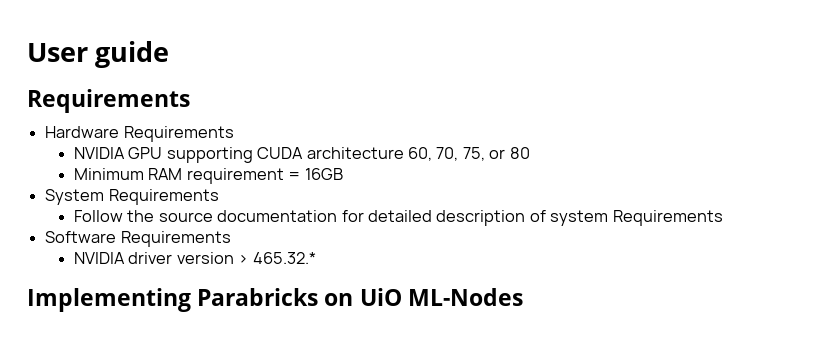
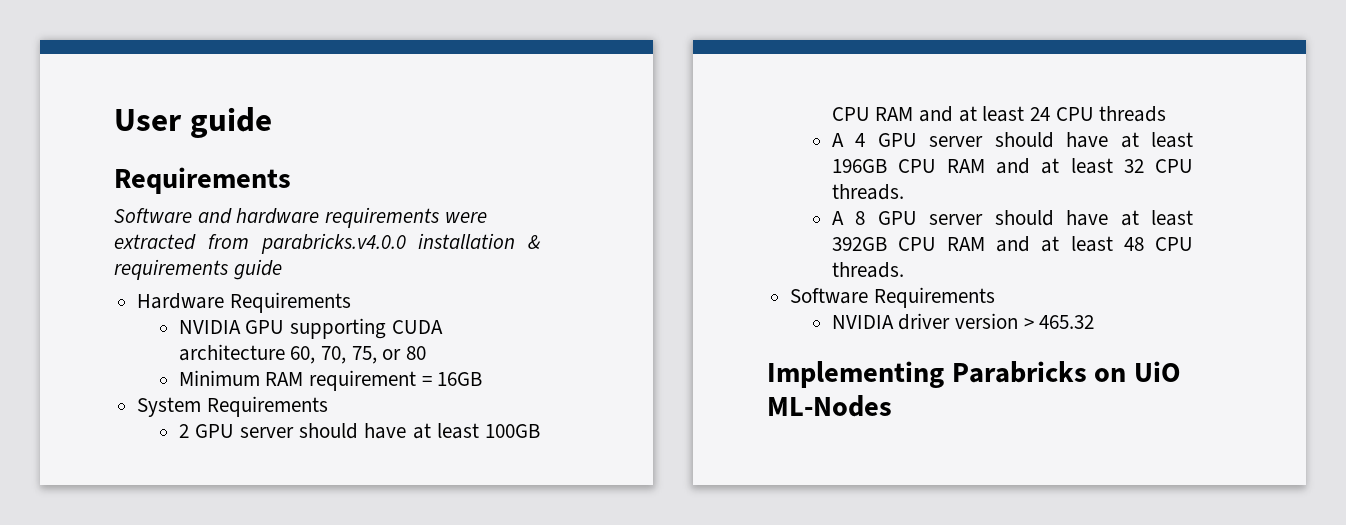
(190, 101) none -> [114,207,487,228] [114,233,541,254] [114,259,282,280] // Software and hardware requirements were extracted from parabricks.v4.0.0 installation & requirements guide
[73,210,723,226] Follow the source documentation for detailed description of system Requirements -> [178,423,540,439] [831,106,1167,122] [831,132,1193,148] [831,158,1193,174] [831,184,904,200] [831,210,1193,226] [831,236,1193,252] [831,262,904,278] 2 GPU server should have at least 100GB CPU RAM and at least 24 CPU threads // A 4 GPU server should have at least 196GB CPU RAM and at least 32 CPU threads. // A 8 GPU server should have at least 392GB CPU RAM and at least 48 CPU threads.
[252,252,316,264] 465.32.* -> [1039,315,1095,329] 465.32

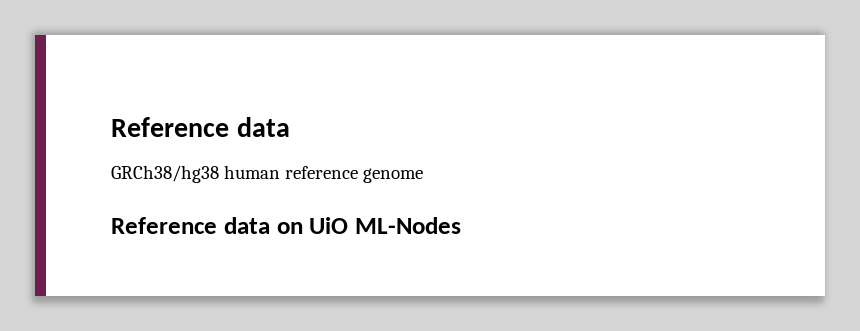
[114,107,272,138] [114,167,291,194] [114,207,487,228] [114,233,541,254] [114,259,282,280] [137,292,351,313] [178,318,443,339] [178,344,427,364] [178,370,483,391] [137,396,328,417] [178,423,540,439] [831,106,1167,122] [831,132,1193,148] [831,158,1193,174] [831,184,904,200] [831,210,1193,226] [831,236,1193,252] [831,262,904,278] [790,287,995,308] [831,313,1095,330] [767,361,1087,388] User guide // Requirements // Software and hardware requirements were extracted from parabricks.v4.0.0 installation & requirements guide // Hardware Requirements // NVIDIA GPU supporting CUDA architecture 60, 70, 75, or 80 // Minimum RAM requirement = 16GB // System Requirements // 2 GPU server should have at least 100GB CPU RAM and at least 24 CPU threads // A 4 GPU server should have at least 196GB CPU RAM and at least 32 CPU threads. // A 8 GPU server should have at least 392GB CPU RAM and at least 48 CPU threads. // Software Requirements // NVIDIA driver version > 465.32 // Implementing Parabricks -> [111,117,290,137] [111,165,424,183] [111,217,270,234] Reference data // GRCh38/hg38 human reference genome // Reference data

